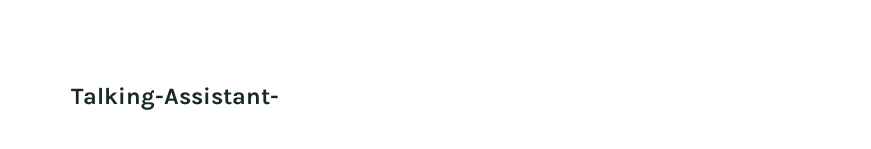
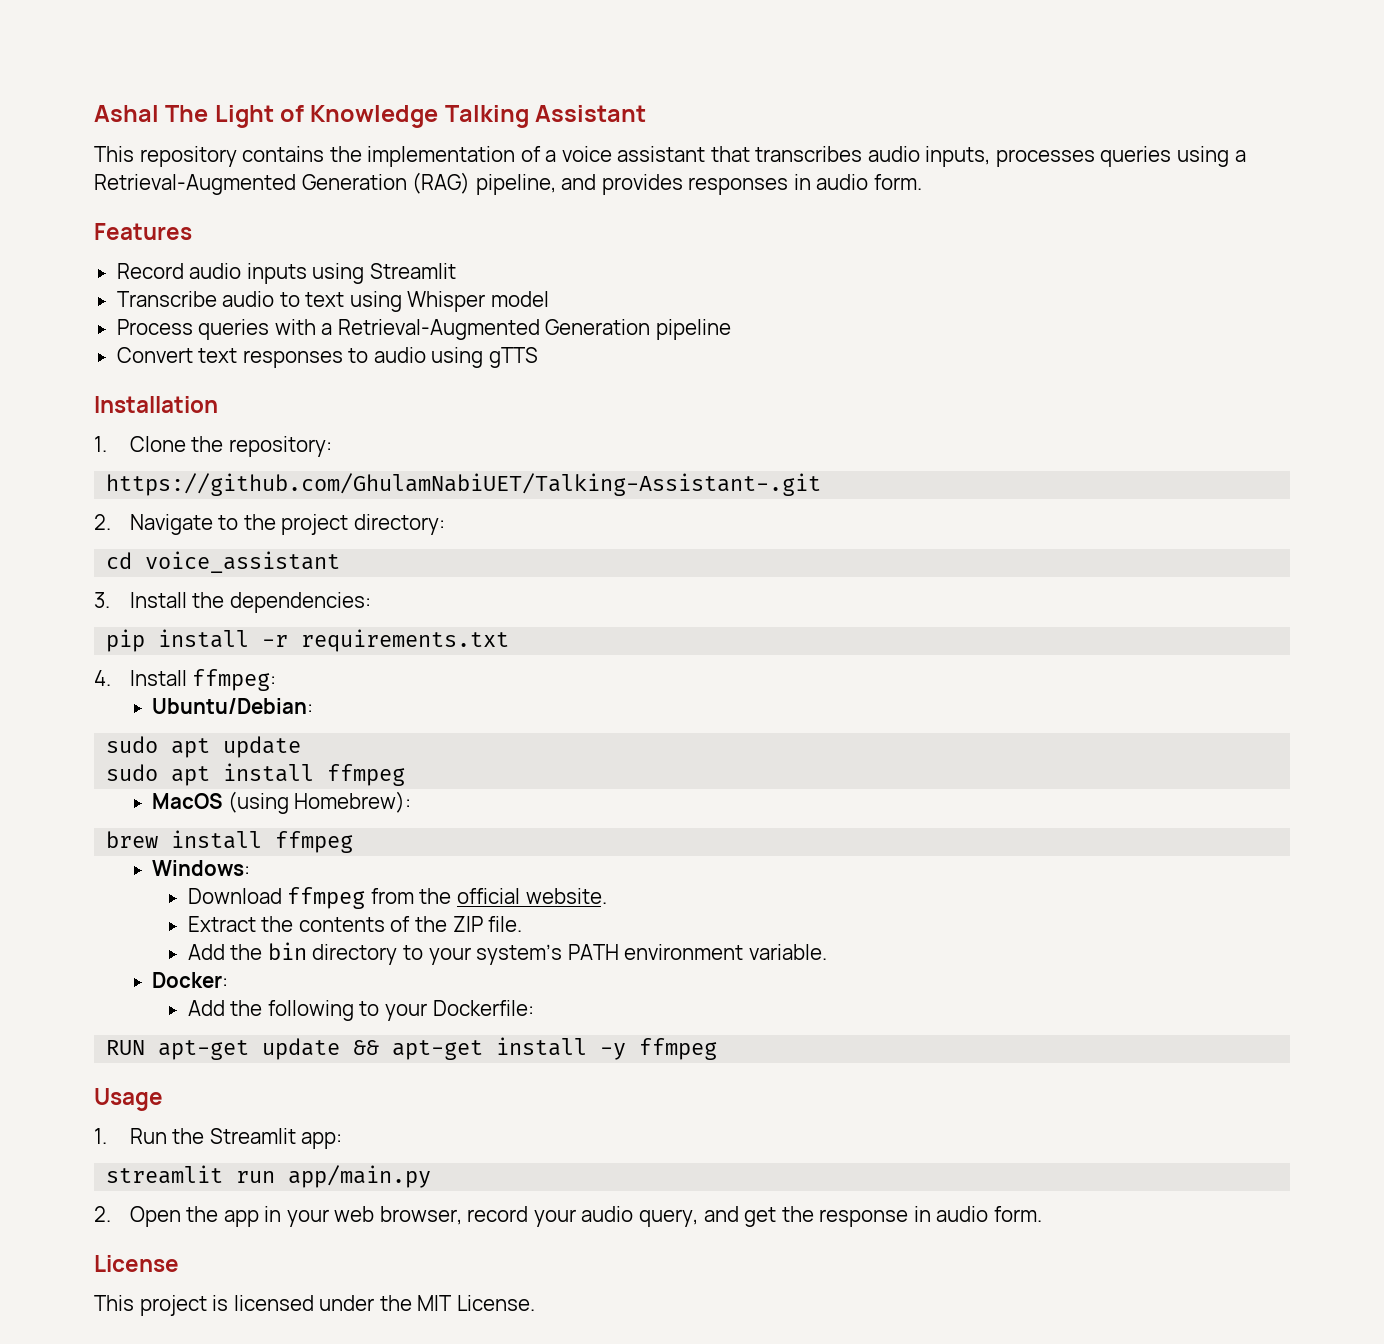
[71,87,279,110] Talking-Assistant- -> [94,105,647,128] [94,146,1246,167] [94,172,922,195] [94,223,192,240] [116,263,456,284] [116,291,549,312] [116,319,731,340] [116,347,538,368] [94,396,218,413] [94,436,332,457] [106,473,822,496] [94,514,445,535] [106,551,341,573] [94,592,371,613] [106,629,510,652] [94,669,277,691] [152,698,314,714] [106,736,302,758] [106,763,406,786] [152,791,412,814] [106,830,354,853] [152,860,251,876] [187,887,607,909] [187,916,523,932] [187,942,827,965] [152,972,229,988] [187,1000,534,1021] [106,1037,718,1060] [94,1088,163,1111] [94,1128,343,1149] [106,1165,432,1188] [94,1206,1042,1227] [94,1255,179,1272] [94,1295,535,1316] Ashal The Light of Knowledge Talking Assistant // This repository contains the implementation of a voice assistant that transcribes audio inputs, processes queries using a Retrieval-Augmented Generation (RAG) pipeline, and provides responses in audio form. // Features // Record audio inputs using Streamlit // Transcribe audio to text using Whisper model // Process queries with a Retrieval-Augmented Generation pipeline // Convert text responses to audio using gTTS // Installation // 1. Clone the repository: // https://github.com/GhulamNabiUET/Talking-Assistant-.git // 2. Navigate to the project directory: // cd voice_assistant // 3. Install the dependencies: // pip install -r requirements.txt // 4. Install ffmpeg: // Ubuntu/Debian: // sudo apt update // sudo apt install ffmpeg // MacOS (using Homebrew): // brew install ffmpeg // Windows: // Download ffmpeg from the official website. // Extract the contents of the ZIP file. // Add the bin directory to your system’s PATH environment variable. // Docker: // Add the following to your Dockerfile: // RUN apt-get update && apt-get install -y ffmpeg // Usage // 1. Run the Streamlit app: // streamlit run app/main.py // 2. Open the app in your web browser, record your audio query, and get the response in audio form. // License // This project is licensed under the MIT License.

